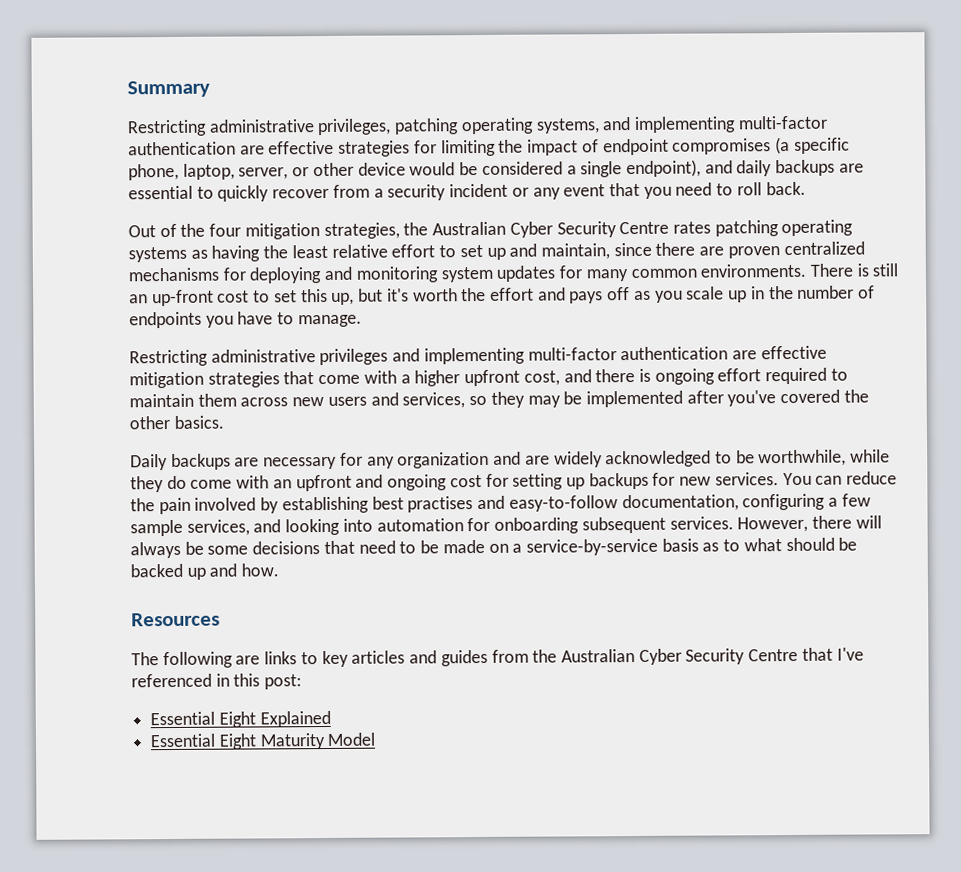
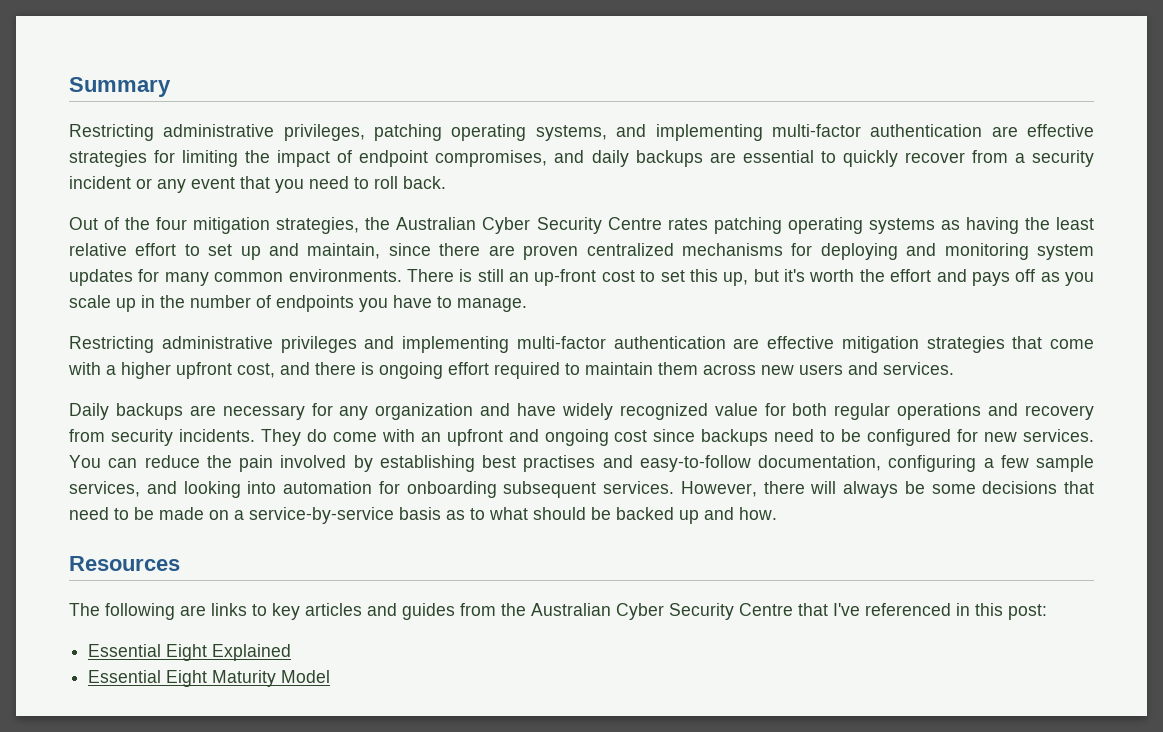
[672,137,850,155] [128,159,701,181] compromises (a specific phone, laptop, server, or other device would be considered a single endpoint), -> [435,150,548,167] compromises,
[402,389,869,409] [129,415,224,430] services, so they may be implemented after you've covered the other basics. -> [883,362,954,375] services.
[524,449,891,468] [130,476,164,493] are widely acknowledged to be worthwhile, while they -> [517,403,1094,420] [69,429,301,446] have widely recognized value for both regular operations and recovery from security incidents. They
[485,472,649,490] for setting up backups -> [653,429,952,446] since backups need to be configured

